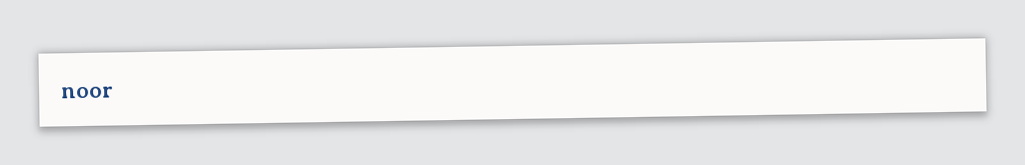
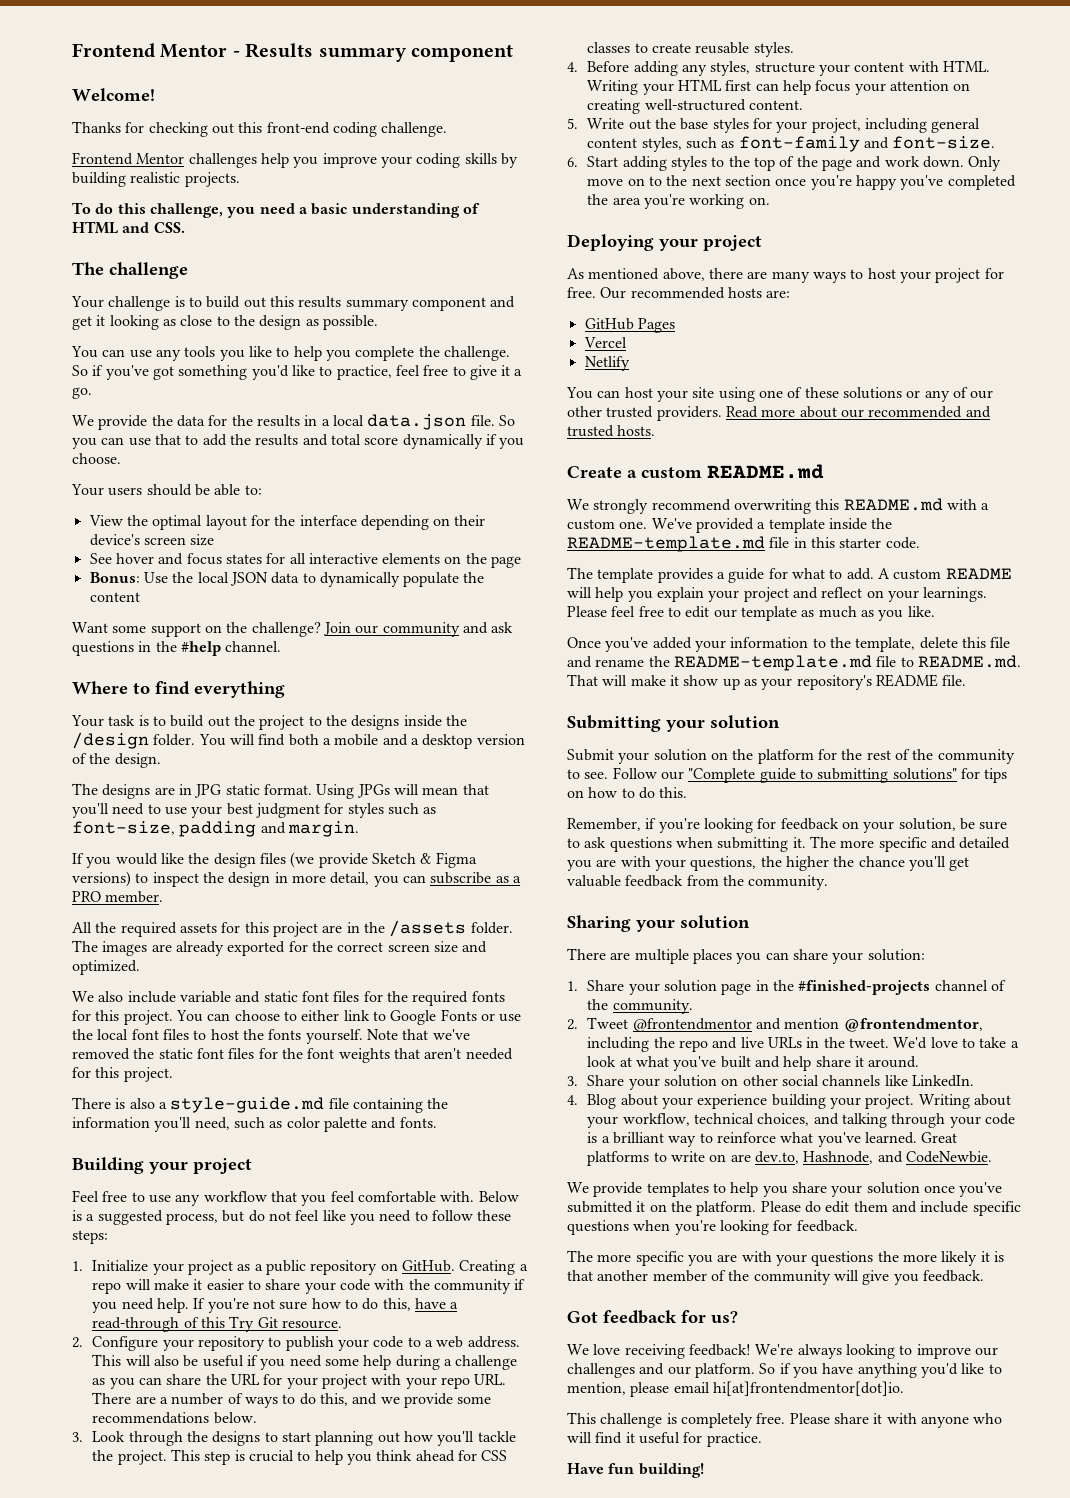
[61,86,114,99] noor -> [72,43,513,62] [72,88,155,101] [72,121,448,137] [72,152,518,168] [72,172,240,187] [72,202,480,218] [72,221,185,234] [72,262,188,279] [71,296,516,311] [72,315,378,330] [71,346,510,361] [72,365,523,380] [72,387,92,399] [72,414,515,430] [72,434,525,449] [72,453,121,464] [71,484,262,496] [88,515,486,530] [89,534,215,546] [89,553,522,568] [89,572,485,587] [89,592,140,602] [72,622,514,637] [72,641,282,656] [72,681,285,698] [71,715,467,730] [72,732,525,749] [72,753,161,768] [72,783,489,799] [72,803,437,818] [72,821,359,837] [72,852,477,868] [72,871,521,887] [72,891,164,903] [72,920,513,937] [72,940,488,956] [72,960,140,975] [72,991,505,1006] [72,1009,522,1025] [72,1029,470,1044] [72,1048,513,1063] [72,1067,173,1082] [72,1097,449,1113] [72,1117,437,1132] [72,1157,252,1174] [72,1190,519,1206] [72,1210,512,1225] [72,1230,108,1244] [72,1260,528,1275] [92,1279,526,1294] [92,1298,459,1313] [92,1316,342,1332] [72,1336,520,1351] [92,1354,518,1370] [92,1374,507,1389] [92,1392,492,1408] [92,1412,257,1424] [72,1431,516,1446] [92,1449,508,1465] [587,42,794,57] [567,60,990,76] [587,79,971,95] [587,99,804,114] [567,118,981,133] [587,136,996,152] [567,156,1002,171] [587,175,1016,190] [587,194,770,209] [567,234,762,251] [567,268,1004,283] [567,287,791,299] [584,318,675,333] [583,337,627,348] [584,356,630,371] [566,387,994,402] [567,406,991,421] [567,425,656,437] [567,464,824,479] [567,498,990,514] [567,518,893,533] [567,536,920,552] [567,567,1012,583] [567,587,988,602] [567,606,935,621] [567,637,1011,652] [567,655,1021,671] [567,674,967,690] [567,715,780,732] [567,749,1015,764] [567,767,1008,783] [567,787,688,799] [567,818,1008,833] [567,836,1011,852] [567,856,970,871] [567,875,829,890] [567,915,750,932] [567,948,925,964] [567,980,1006,995] [587,999,693,1014] [567,1017,983,1032] [587,1037,1019,1052] [587,1056,920,1071] [567,1075,974,1090] [567,1094,1011,1109] [587,1113,1015,1128] [587,1132,958,1147] [587,1151,992,1166] [567,1182,1003,1197] [567,1201,1021,1216] [567,1220,858,1235] [567,1250,1004,1266] [567,1270,984,1285] [567,1310,738,1324] [567,1344,998,1359] [567,1363,1002,1378] [567,1381,904,1397] [567,1412,1003,1428] [567,1432,762,1447] [567,1463,704,1478] Frontend Mentor - Results summary component // Welcome! // Thanks for checking out this front-end coding challenge. // Frontend Mentor challenges help you improve your coding skills by building realistic projects. // To do this challenge, you need a basic understanding of HTML and CSS. // The challenge // Your challenge is to build out this results summary component and get it looking as close to the design as possible. // You can use any tools you like to help you complete the challenge. So if you've got something you'd like to practice, feel free to give it a go. // We provide the data for the results in a local data.json file. So you can use that to add the results and total score dynamically if you choose. // Your users should be able to: // View the optimal layout for the interface depending on their device's screen size // See hover and focus states for all interactive elements on the page // Bonus: Use the local JSON data to dynamically populate the content // Want some support on the challenge? Join our community and ask questions in the #help channel. // Where to find everything // Your task is to build out the project to the designs inside the /design folder. You will find both a mobile and a desktop version of the design. // The designs are in JPG static format. Using JPGs will mean that you'll need to use your best judgment for styles such as font-size, padding and margin. // If you would like the design files (we provide Sketch & Figma versions) to inspect the design in more detail, you can subscribe as a PRO member. // All the required assets for this project are in the /assets folder. The images are already exported for the correct screen size and optimized. // We also include variable and static font files for the required fonts for this project. You can choose to either link to Google Fonts or use the local font files to host the fonts yourself. Note that we've removed the static font files for the font weights that aren't needed for this project. // There is also a style-guide.md file containing the information you'll need, such as color palette and fonts. // Building your project // Feel free to use any workflow that you feel comfortable with. Below is a suggested process, but do not feel like you need to follow these steps: // 1. Initialize your project as a public repository on GitHub. Creating a repo will make it easier to share your code with the community if you need help. If you're not sure how to do this, have a read-through of this Try Git resource. // 2. Configure your repository to publish your code to a web address. This will also be useful if you need some help during a challenge as you can share the URL for your project with your repo URL. There are a number of ways to do this, and we provide some recommendations below. // 3. Look through the designs to start planning out how you'll tackle the project. This step is crucial to help you think ahead for CSS classes to create reusable styles. // 4. Before adding any styles, structure your content with HTML. Writing your HTML first can help focus your attention on creating well-structured content. // 5. Write out the base styles for your project, including general content styles, such as font-family and font-size. // 6. Start adding styles to the top of the page and work down. Only move on to the next section once you're happy you've completed the area you're working on. // Deploying your project // As mentioned above, there are many ways to host your project for free. Our recommended hosts are: // GitHub Pages // Vercel // Netlify // You can host your site using one of these solutions or any of our other trusted providers. Read more about our recommended and trusted hosts. // Create a custom README.md // We strongly recommend overwriting this README.md with a custom one. We've provided a template inside the README-template.md file in this starter code. // The template provides a guide for what to add. A custom README will help you explain your project and reflect on your learnings. Please feel free to edit our template as much as you like. // Once you've added your information to the template, delete this file and rename the README-template.md file to README.md. That will make it show up as your repository's README file. // Submitting your solution // Submit your solution on the platform for the rest of the community to see. Follow our "Complete guide to submitting solutions" for tips on how to do this. // Remember, if you're looking for feedback on your solution, be sure to ask questions when submitting it. The more specific and detailed you are with your questions, the higher the chance you'll get valuable feedback from the community. // Sharing your solution // There are multiple places you can share your solution: // 1. Share your solution page in the #finished-projects channel of the community. // 2. Tweet @frontendmentor and mention @frontendmentor, including the repo and live URLs in the tweet. We'd love to take a look at what you've built and help share it around. // 3. Share your solution on other social channels like LinkedIn. // 4. Blog about your experience building your project. Writing about your workflow, technical choices, and talking through your code is a brilliant way to reinforce what you've learned. Great platforms to write on are dev.to, Hashnode, and CodeNewbie. // We provide templates to help you share your solution once you've submitted it on the platform. Please do edit them and include specific questions when you're looking for feedback. // The more specific you are with your questions the more likely it is that another member of the community will give you feedback. // Got feedback for us? // We love receiving feedback! We're always looking to improve our challenges and our platform. So if you have anything you'd like to mention, please email hi[at]frontendmentor[dot]io. // This challenge is completely free. Please share it with anyone who will find it useful for practice. // Have fun building!

